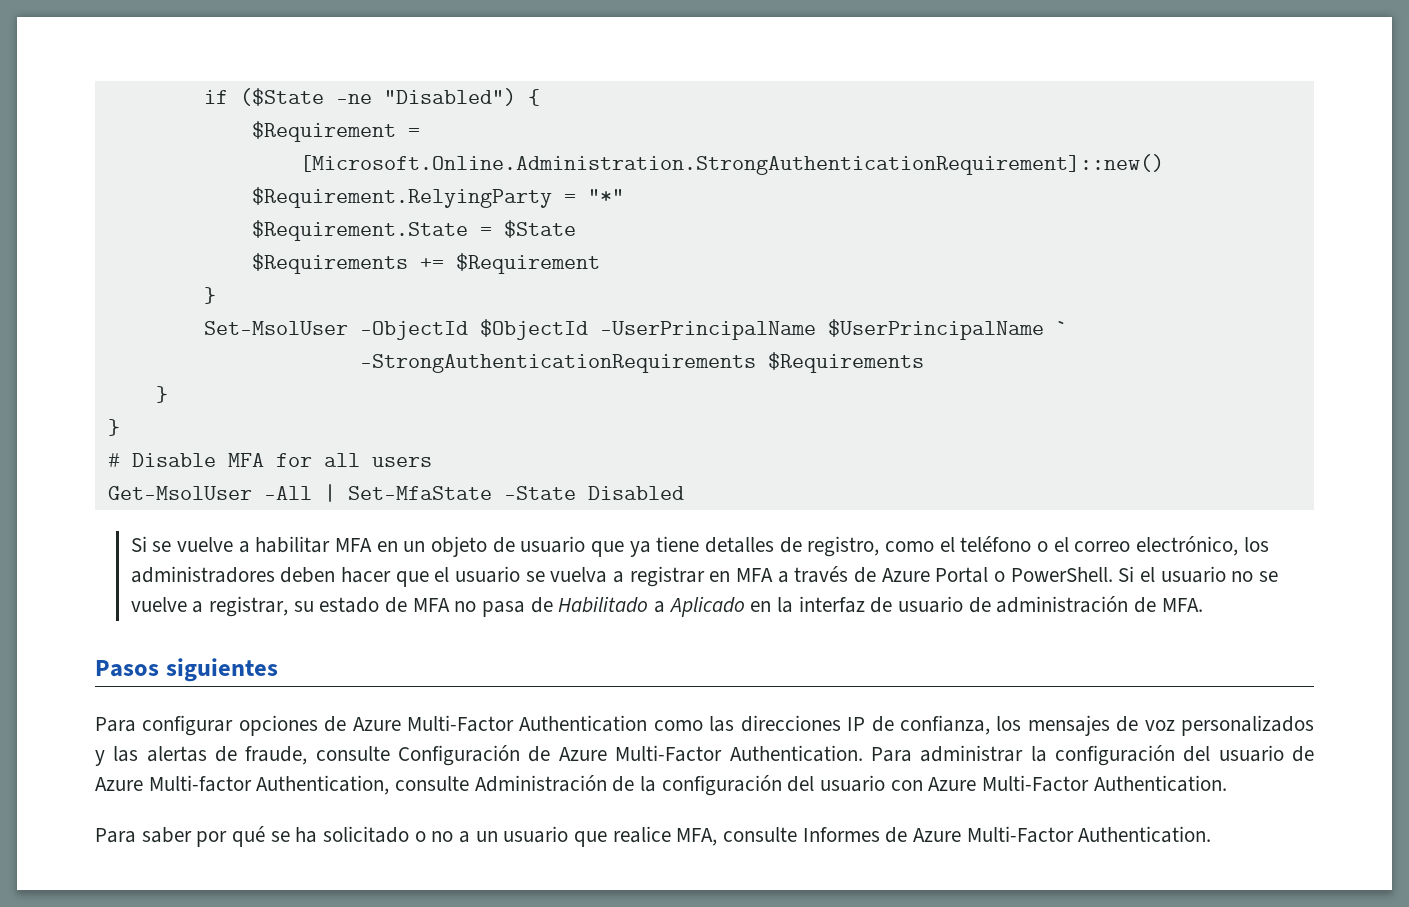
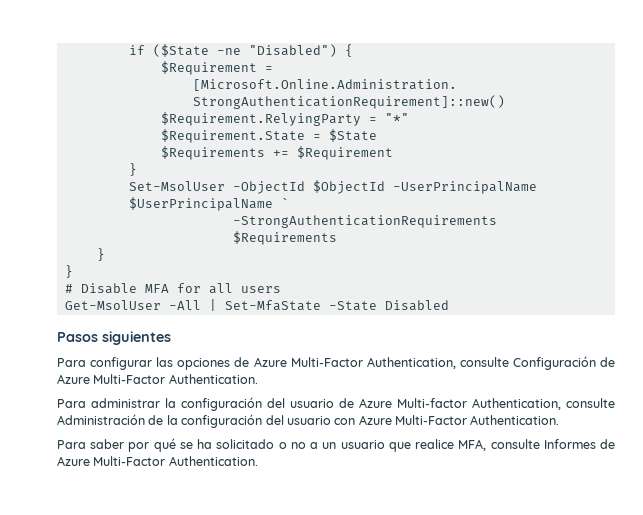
[130,536,1269,557] [130,566,1279,587] [130,596,1203,617] // Si se vuelve a habilitar MFA en un objeto de usuario que ya tiene detalles de registro, como el teléfono o el correo electrónico, los administradores deben hacer que el usuario se vuelva a registrar en MFA a través de Azure Portal o PowerShell. Si el usuario no se vuelve a registrar, su estado de MFA no pasa de Habilitado a Aplicado en la interfaz de usuario de administración de MFA. -> (449, 305) none
(234, 725) none -> [156,357,174,367] las
[519,715,1314,736] [95,746,308,766] Authentication como las direcciones IP de confianza, los mensajes de voz personalizados y las alertas de fraude, -> [366,357,456,369] Authentication,
(863, 753) none -> (258, 379) //

